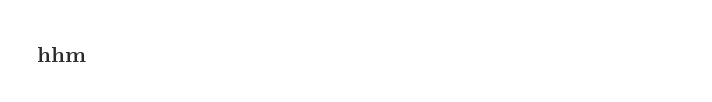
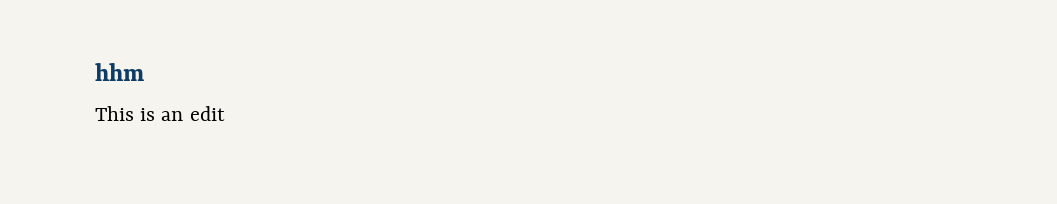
(86, 54) none -> [95,106,225,121] // This is an edit

